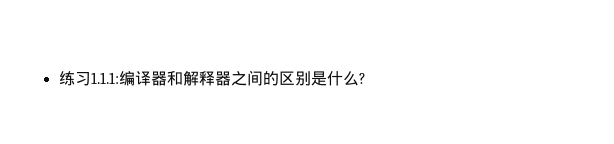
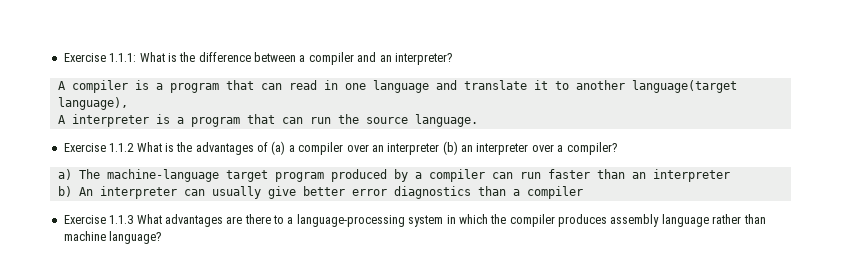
[58,70,366,86] 练习1.1.1:编译器和解释器之间的区别是什么? -> [63,52,452,65] [57,80,737,93] [57,97,128,110] [57,114,478,127] [63,141,617,155] [57,169,730,182] [57,186,583,199] [63,214,766,227] [63,231,162,244] Exercise 1.1.1: What is the difference between a compiler and an interpreter? // A compiler is a program that can read in one language and translate it to another language(target language), // A interpreter is a program that can run the source language. // Exercise 1.1.2 What is the advantages of (a) a compiler over an interpreter (b) an interpreter over a compiler? // a) The machine-language target program produced by a compiler can run faster than an interpreter // b) An interpreter can usually give better error diagnostics than a compiler // Exercise 1.1.3 What advantages are there to a language-processing system in which the compiler produces assembly language rather than machine language?

